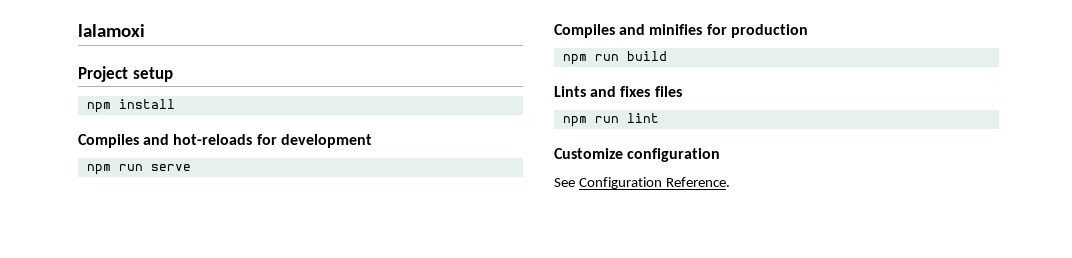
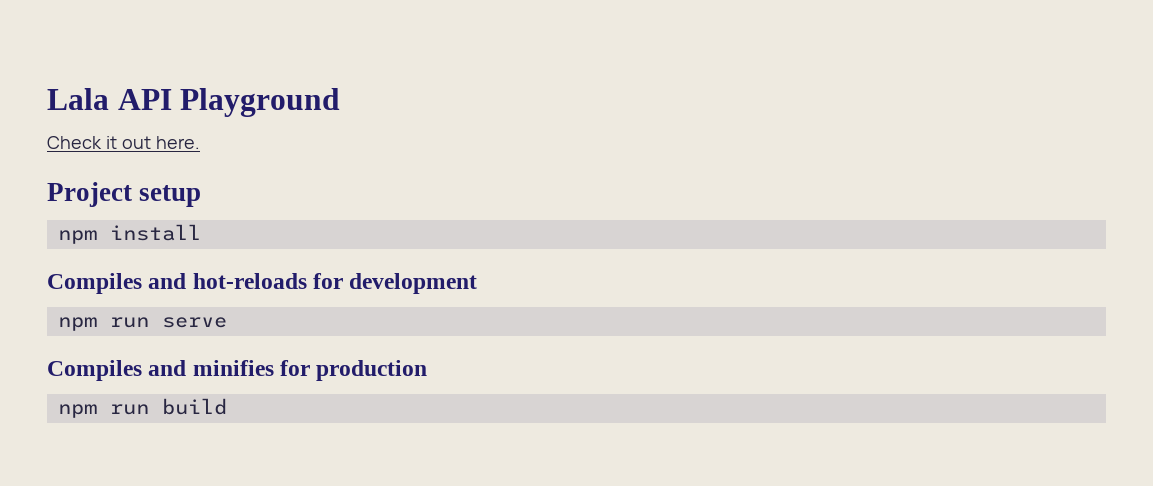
[78,24,145,37] lalamoxi -> [47,88,341,117] [47,136,200,149] Lala API Playground // Check it out here.
[554,86,682,97] [562,113,659,127] [554,148,721,162] [554,177,730,189] // Lints and fixes files // npm run lint // Customize configuration // See Configuration Reference. -> (227, 406) none

